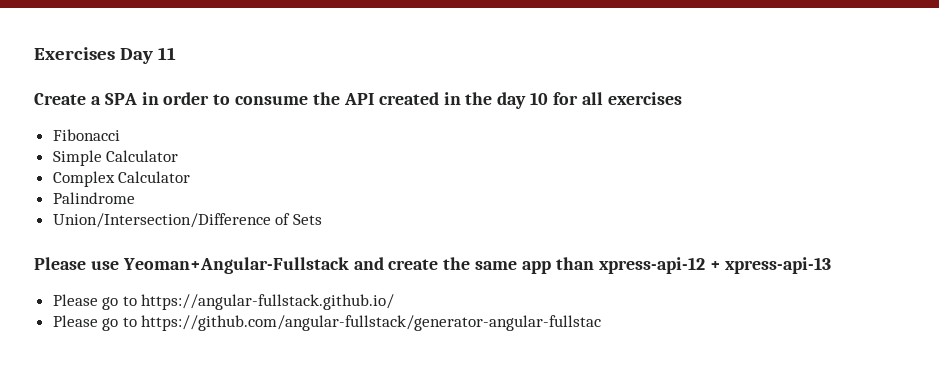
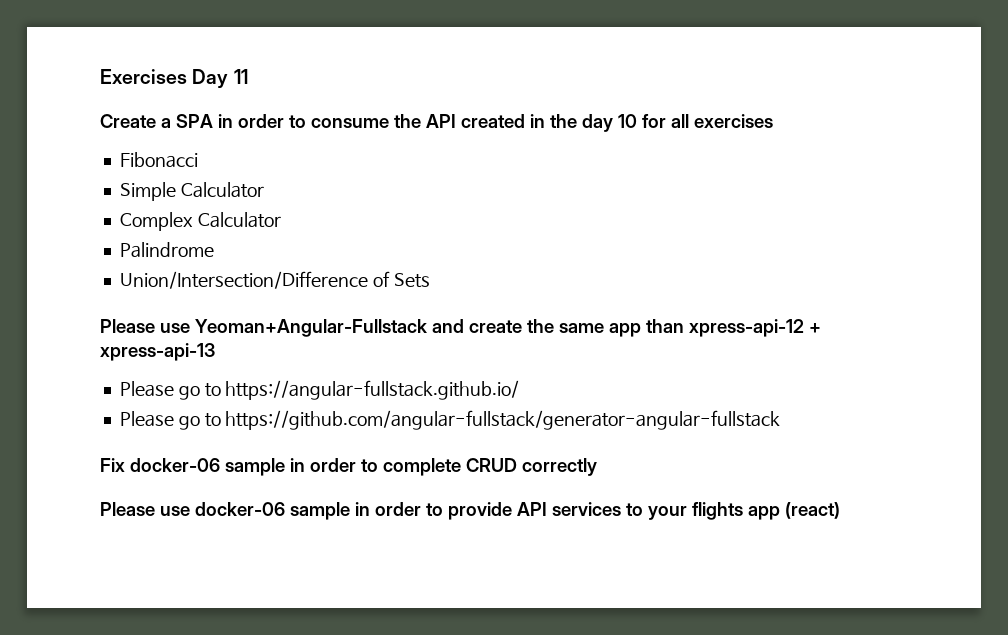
[141,315,602,331] https://github.com/angular-fullstack/generator-angular-fullstac -> [225,410,781,430] [100,458,597,476] [100,502,840,520] https://github.com/angular-fullstack/generator-angular-fullstack // Fix docker-06 sample in order to complete CRUD correctly // Please use docker-06 sample in order to provide API services to your flights app (react)

